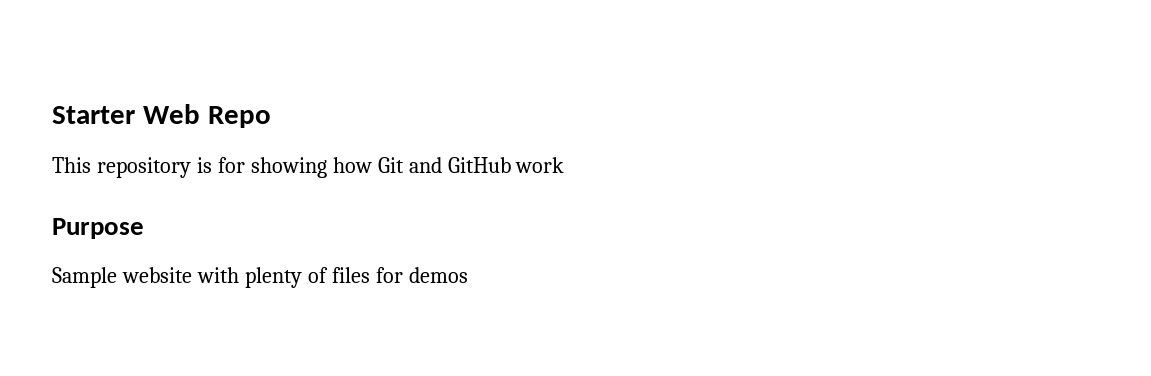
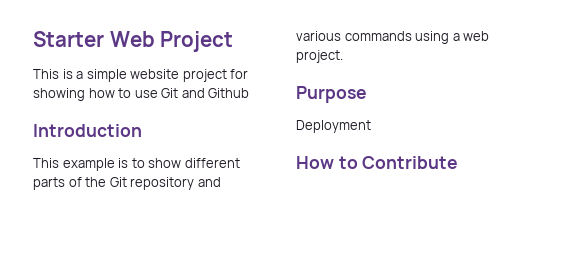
[207,106,271,128] [52,157,565,178] [52,218,144,239] [52,267,468,288] Repo // This repository is for showing how Git and GitHub work // Purpose // Sample website with plenty of files for demos -> [160,31,234,52] [33,69,249,82] [33,88,250,101] [33,124,142,137] [33,158,240,171] [33,177,221,190] [296,31,490,44] [296,50,343,63] [296,86,367,103] [296,120,371,133] [296,156,459,169] Project // This is a simple website project for showing how to use Git and Github // Introduction // This example is to show different parts of the Git repository and various commands using a web project. // Purpose // Deployment // How to Contribute

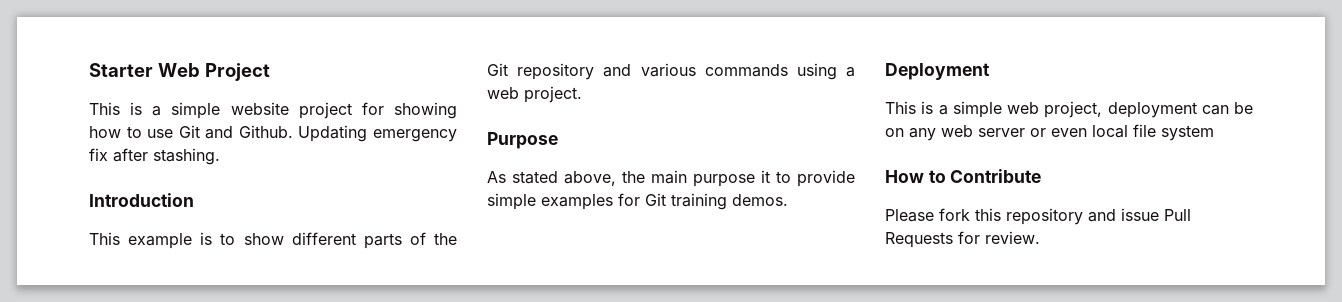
[208,88,250,98] Github -> [238,125,457,142] [89,148,220,165] Github. Updating emergency fix after stashing.
[296,120,371,133] [296,156,459,169] Deployment // How to Contribute -> [487,170,855,187] [487,193,788,210] [885,63,990,80] [885,101,1253,118] [885,124,1214,141] [885,169,1042,183] [885,208,1191,225] [885,231,1040,248] As stated above, the main purpose it to provide simple examples for Git training demos. // Deployment // This is a simple web project, deployment can be on any web server or even local file system // How to Contribute // Please fork this repository and issue Pull Requests for review.

